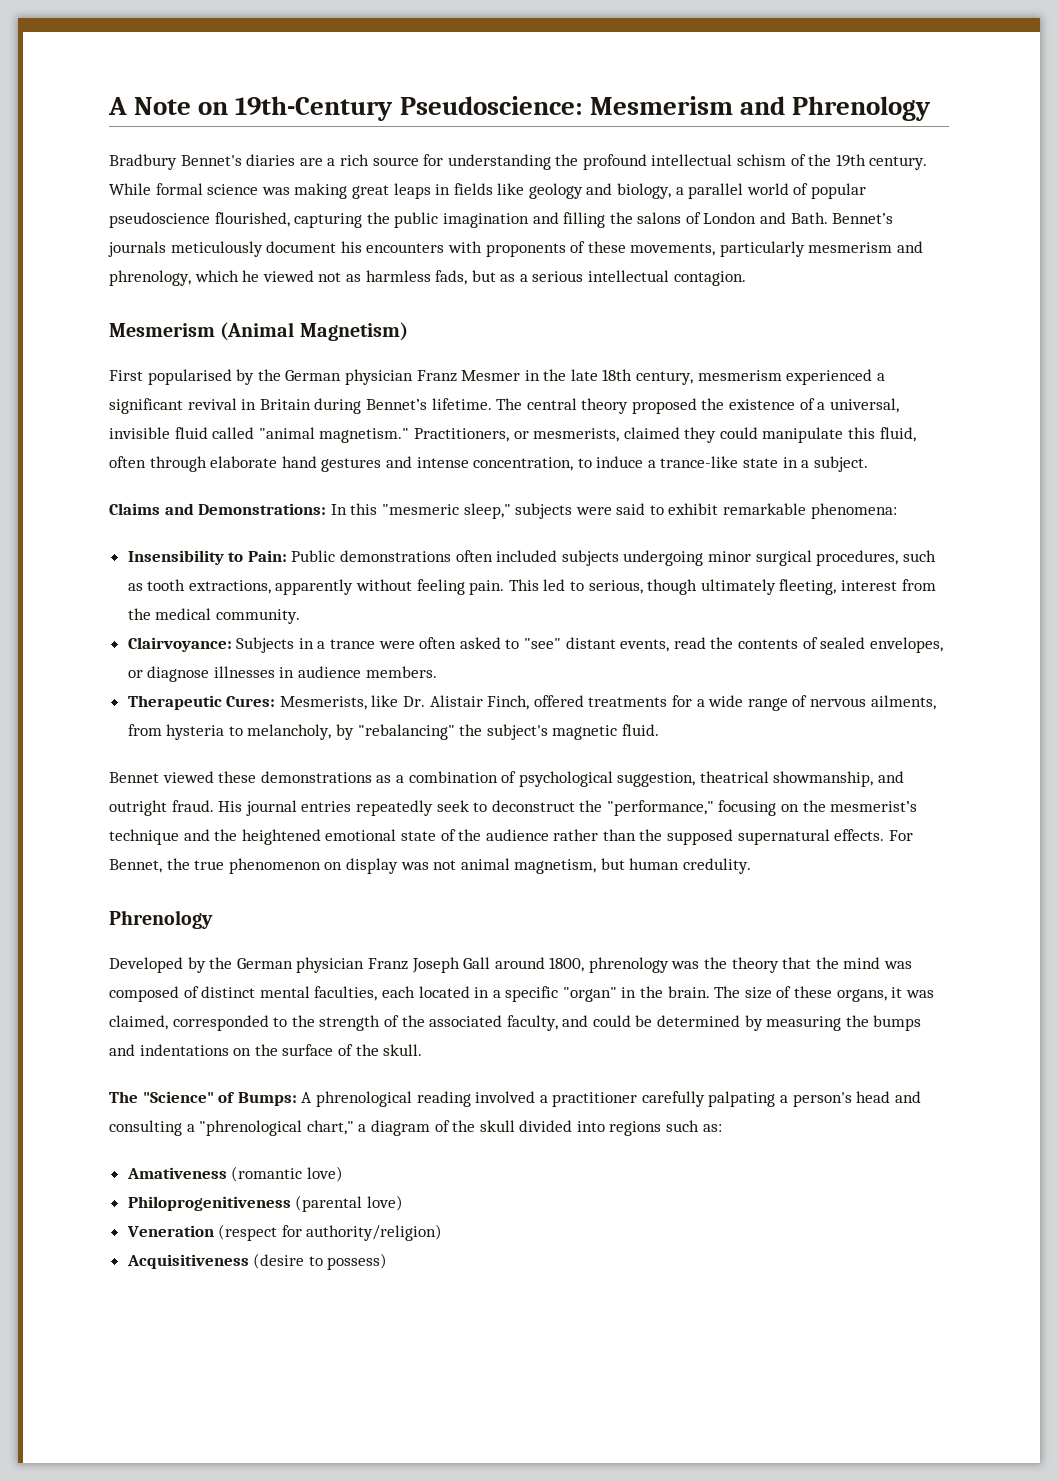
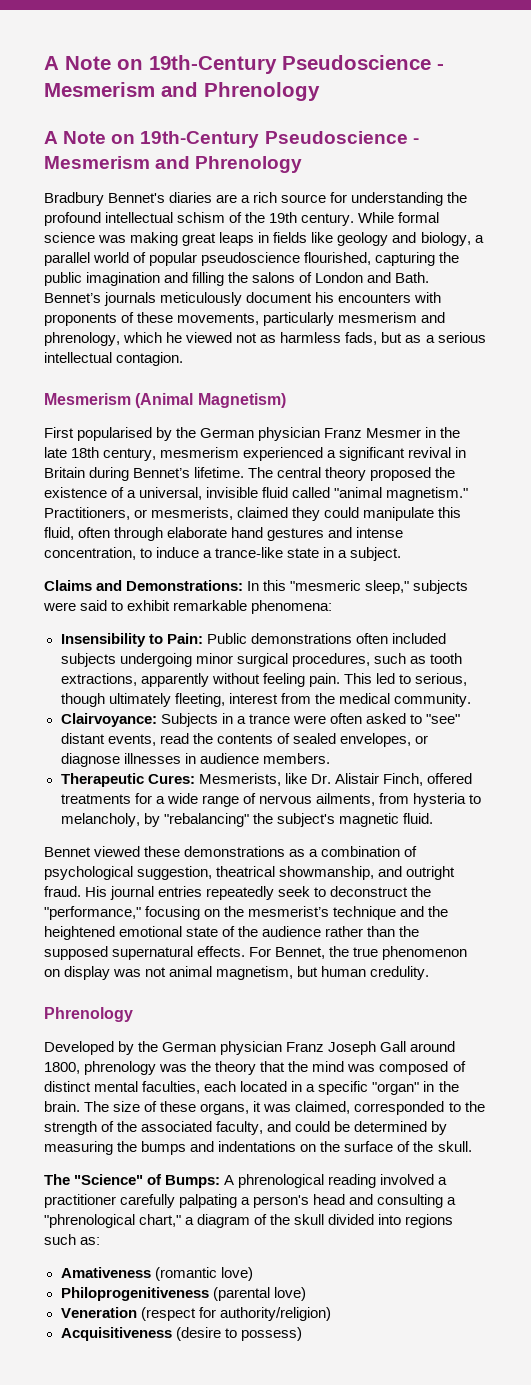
[108,96,583,121] A Note on 19th-Century Pseudoscience: -> [44,55,444,74] [44,82,320,101] [44,131,419,148] A Note on 19th-Century Pseudoscience - Mesmerism and Phrenology // A Note on 19th-Century Pseudoscience -

